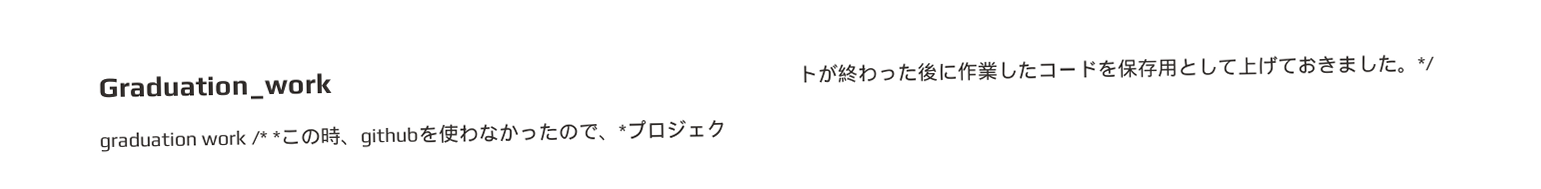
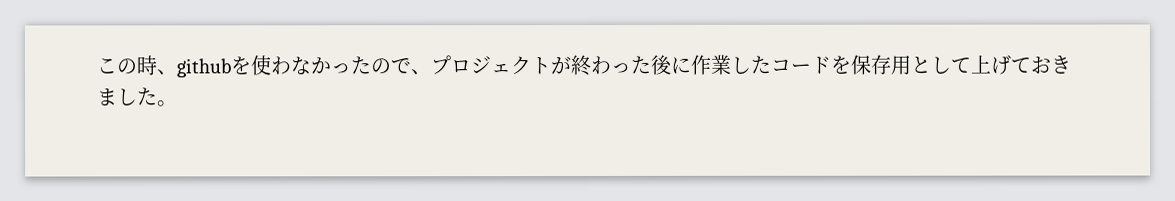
[98,72,332,103] [99,130,282,153] Graduation_work // graduation work /* * -> (96, 65) none
[618,124,628,138] * -> (431, 72) none
[1417,55,1435,72] */ -> (178, 103) none

